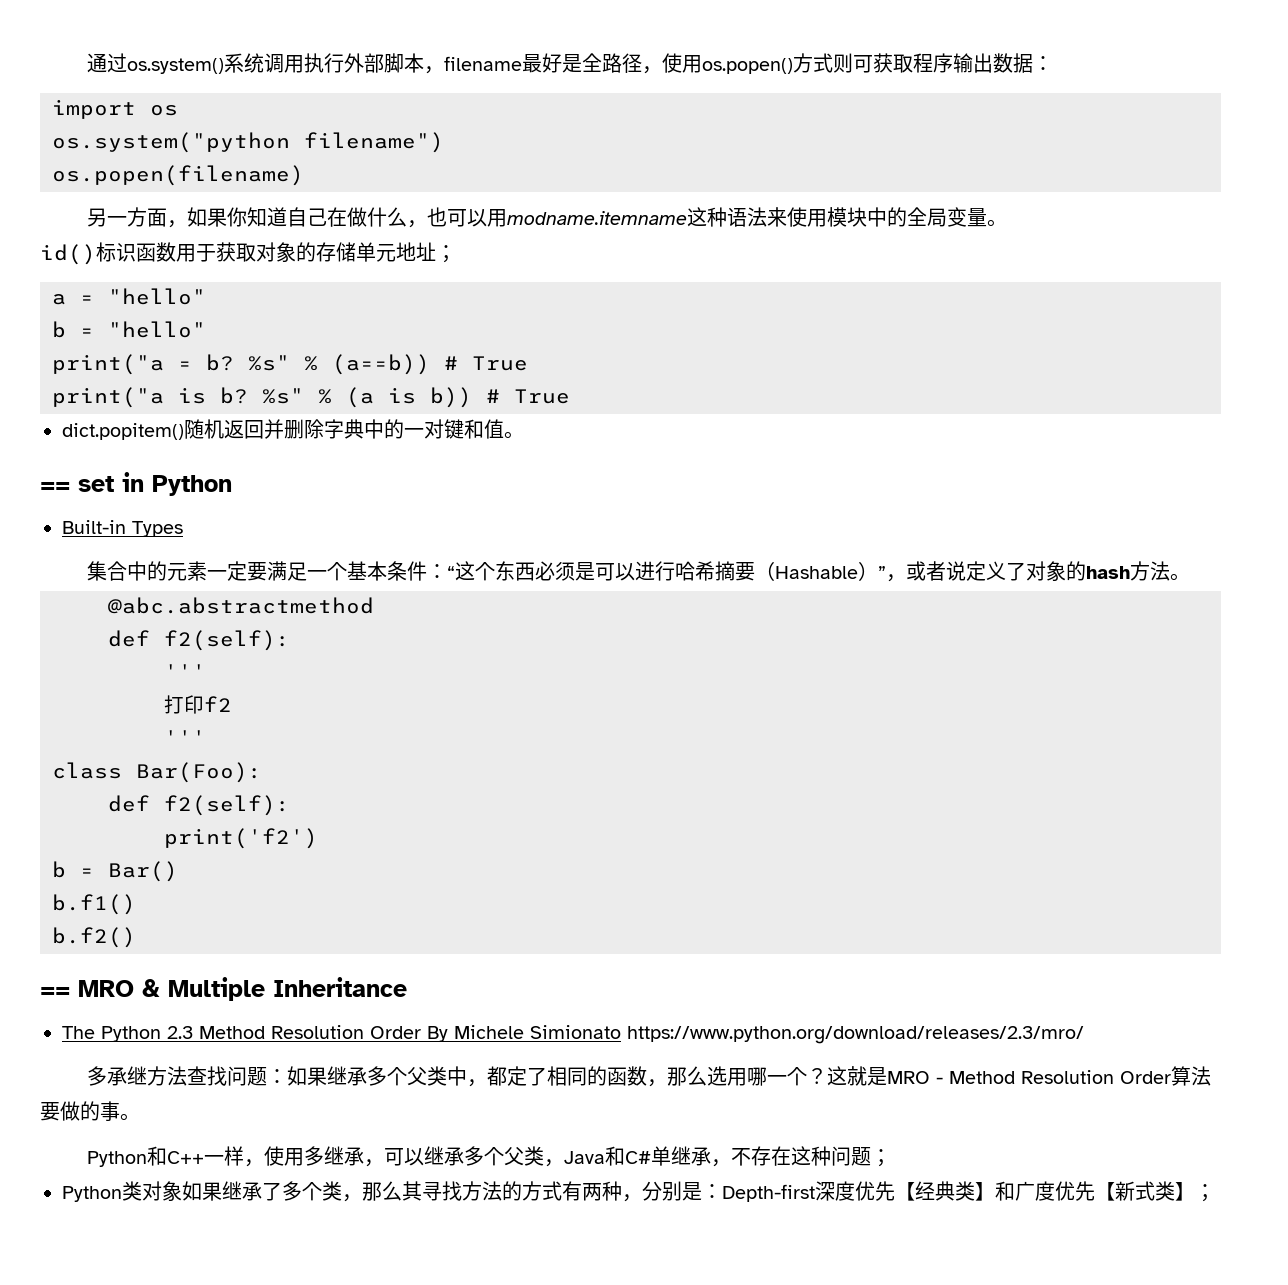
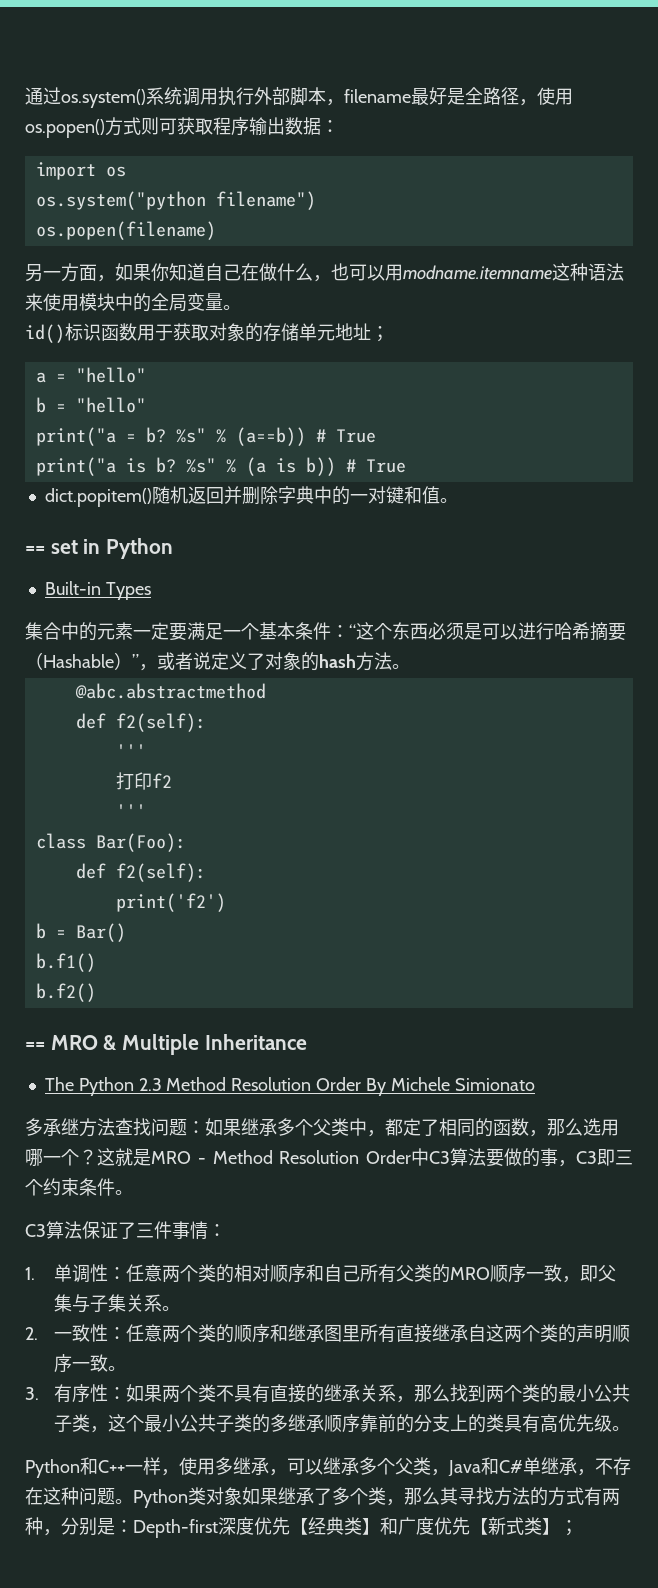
[627,1026,1084,1044] https://www.python.org/download/releases/2.3/mro/ -> (535, 1084) none
(1172, 1077) none -> [411,1148,450,1166] 中C3
(120, 1111) none -> [558,1149,633,1167] [25,1178,133,1196] [25,1221,226,1240] [25,1264,616,1283] [53,1294,180,1313] [25,1324,630,1343] [53,1354,126,1373] [25,1384,630,1403] [53,1414,612,1433] ，C3即三个约束条件。 // C3算法保证了三件事情： // 1.单调性：任意两个类的相对顺序和自己所有父类的MRO顺序一致，即父集与子集关系。 // 2.一致性：任意两个类的顺序和继承图里所有直接继承自这两个类的声明顺序一致。 // 3.有序性：如果两个类不具有直接的继承关系，那么找到两个类的最小公共子类，这个最小公共子类的多继承顺序靠前的分支上的类具有高优先级
[871,1149,892,1167] ； // -> [115,1499,133,1504] 。

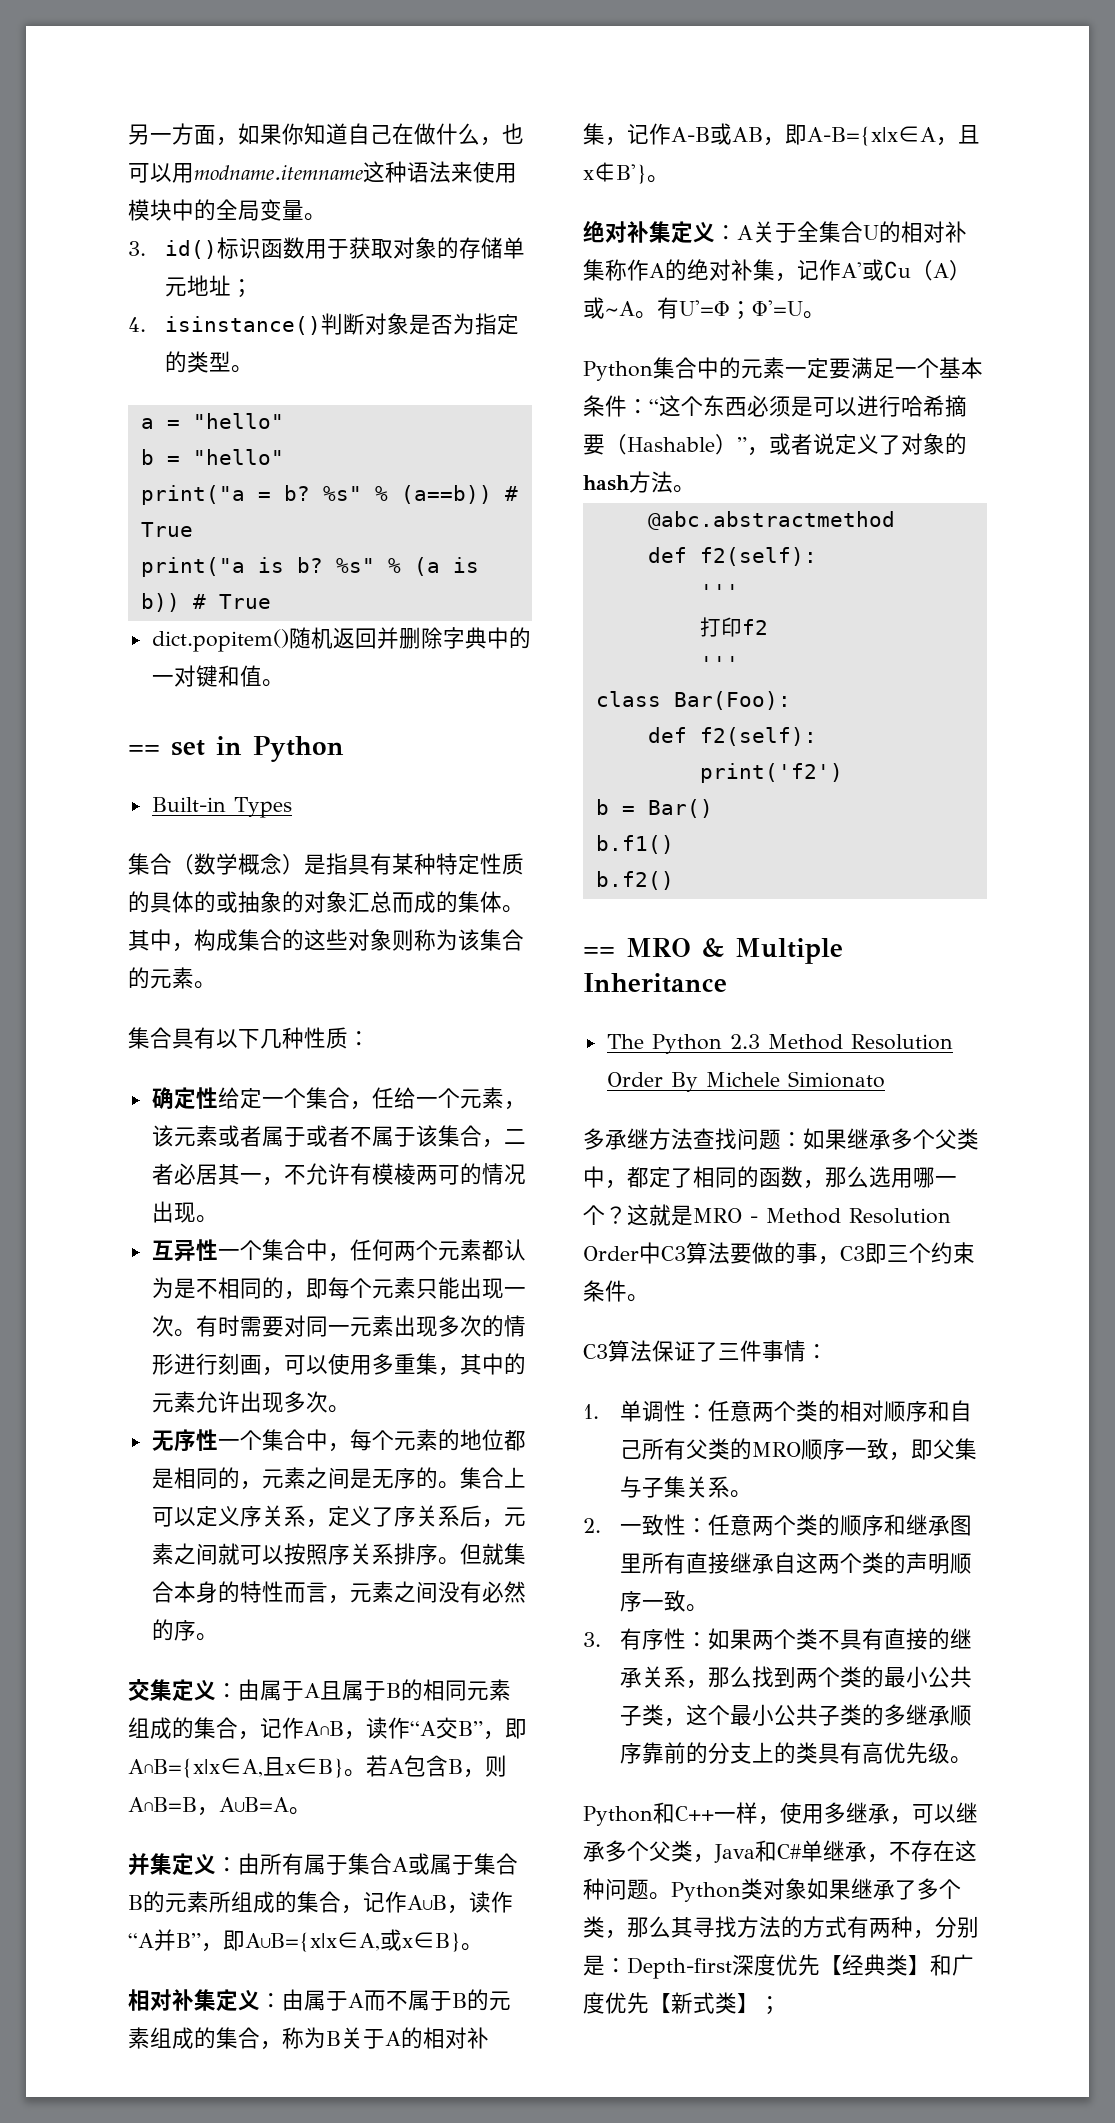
[25,87,573,108] [25,117,339,138] [35,162,126,180] [35,191,316,210] [35,221,216,240] 通过os.system()系统调用执行外部脚本，filename最好是全路径，使用os.popen()方式则可获取程序输出数据： // import os // os.system("python filename") // os.popen(filename) // -> (128, 134) none
(241, 307) none -> [128,241,146,256] 3.
(389, 334) none -> [128,313,520,335] [165,351,254,373] // 4. isinstance()判断对象是否为指定的类型。
(61, 631) none -> [172,853,524,875] [128,891,524,913] [128,929,524,952] [128,967,216,989] [128,1027,370,1049] [151,1087,526,1110] [151,1125,526,1148] [151,1163,526,1186] [151,1201,218,1223] [151,1239,526,1262] [151,1277,526,1300] [151,1315,526,1337] [151,1353,526,1376] [151,1391,350,1413] [151,1429,526,1452] [151,1467,526,1490] [151,1505,526,1528] [151,1543,526,1565] [151,1581,526,1604] [151,1619,218,1641] [128,1679,511,1701] [128,1717,527,1740] [128,1755,507,1778] [128,1797,311,1816] [128,1853,518,1876] [128,1891,513,1914] [128,1929,483,1952] [128,1989,511,2011] [128,2027,489,2050] [583,123,980,146] [583,162,669,184] [583,220,967,243] [583,259,971,282] [583,297,825,320] [583,357,697,381] （数学概念）是指具有某种特定性质的具体的或抽象的对象汇总而成的集体。其中，构成集合的这些对象则称为该集合的元素。 // 集合具有以下几种性质： // 确定性给定一个集合，任给一个元素，该元素或者属于或者不属于该集合，二者必居其一，不允许有模棱两可的情况出现。 // 互异性一个集合中，任何两个元素都认为是不相同的，即每个元素只能出现一次。有时需要对同一元素出现多次的情形进行刻画，可以使用多重集，其中的元素允许出现多次。 // 无序性一个集合中，每个元素的地位都是相同的，元素之间是无序的。集合上可以定义序关系，定义了序关系后，元素之间就可以按照序关系排序。但就集合本身的特性而言，元素之间没有必然的序。 // 交集定义：由属于A且属于B的相同元素组成的集合，记作A∩B，读作“A交B”，即A∩B={x|x∈A,且x∈B}。若A包含B，则A∩B=B，A∪B=A。 // 并集定义：由所有属于集合A或属于集合B的元素所组成的集合，记作A∪B，读作“A并B”，即A∪B={x|x∈A,或x∈B}。 // 相对补集定义：由属于A而不属于B的元素组成的集合，称为B关于A的相对补集，记作A-B或AB，即A-B={x|x∈A，且x∉B'}。 // 绝对补集定义：A关于全集合U的相对补集称作A的绝对补集，记作A'或∁u（A）或~A。有U'=Φ；Φ'=U。 // Python集合

